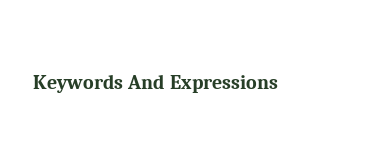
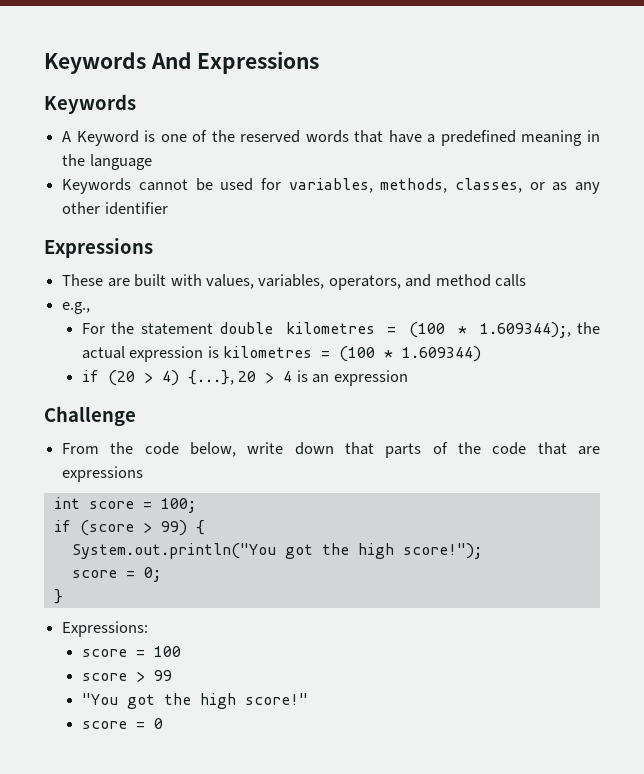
(278, 84) none -> [44,94,136,114] [62,130,600,146] [62,154,152,170] [62,178,601,194] [62,202,168,215] [44,238,153,258] [62,274,527,290] [62,302,91,314] [82,322,601,338] [82,346,482,362] [82,370,408,386] [44,406,136,426] [62,442,600,458] [62,466,144,482] [53,497,196,513] [53,520,205,536] [71,543,482,559] [71,567,161,582] [53,589,63,604] [62,621,149,637] [82,646,182,657] [82,670,173,682] [82,693,309,709] [82,718,164,729] // Keywords // A Keyword is one of the reserved words that have a predefined meaning in the language // Keywords cannot be used for variables, methods, classes, or as any other identifier // Expressions // These are built with values, variables, operators, and method calls // e.g., // For the statement double kilometres = (100 * 1.609344);, the actual expression is kilometres = (100 * 1.609344) // if (20 > 4) {...}, 20 > 4 is an expression // Challenge // From the code below, write down that parts of the code that are expressions // int score = 100; // if (score > 99) { // System.out.println("You got the high score!"); // score = 0; // } // Expressions: // score = 100 // score > 99 // "You got the high score!" // score = 0

